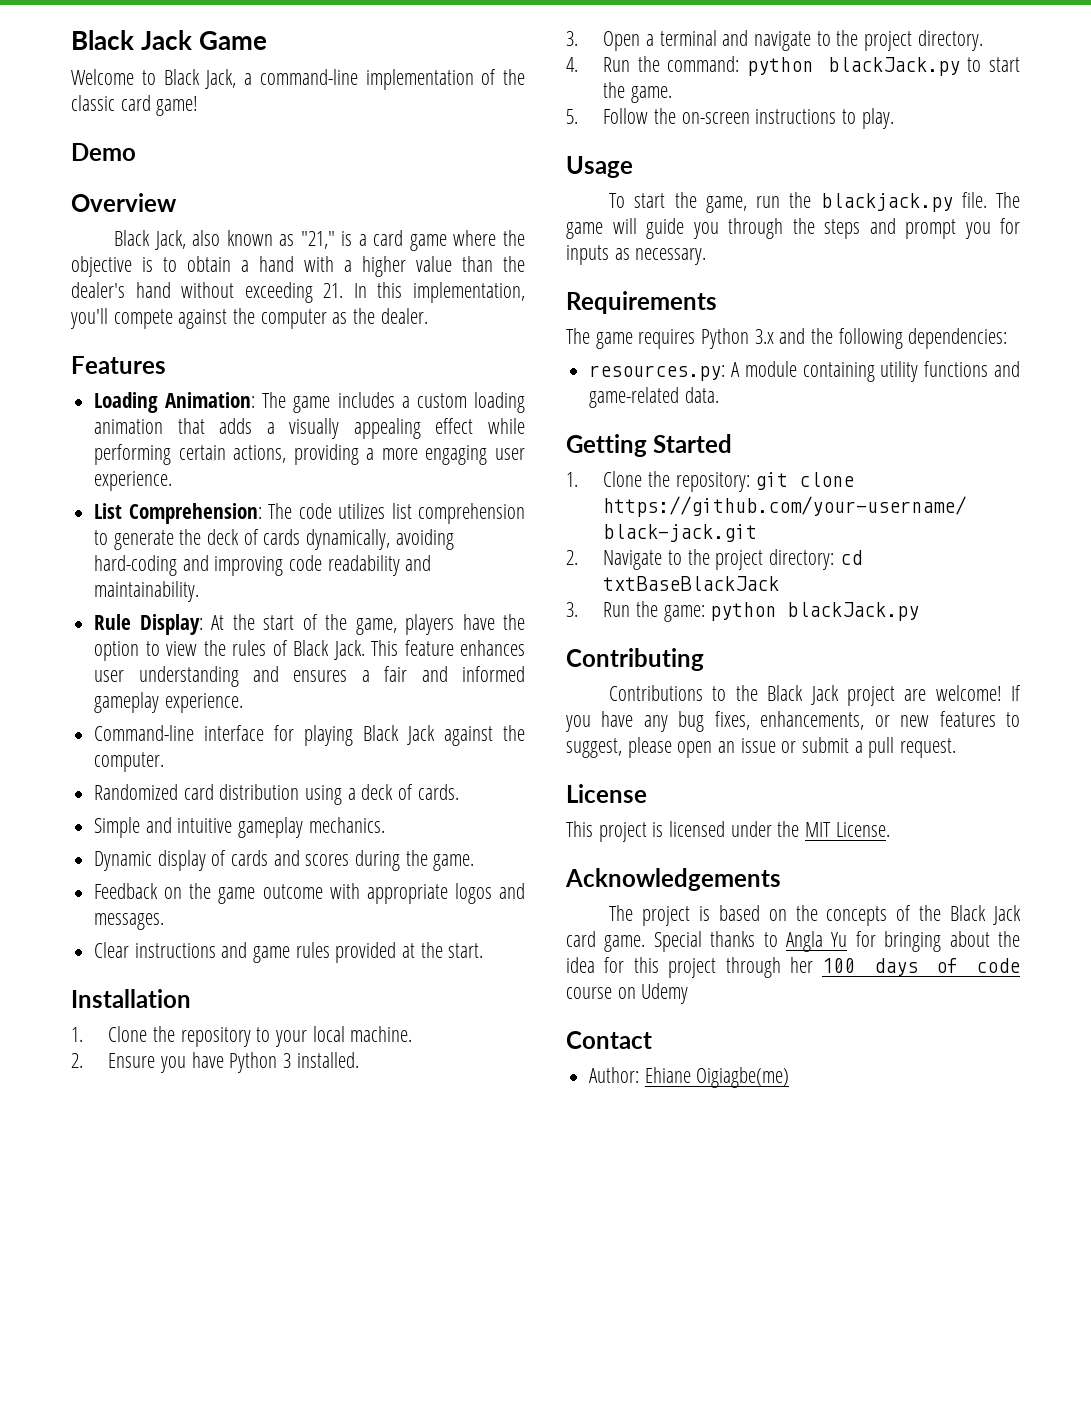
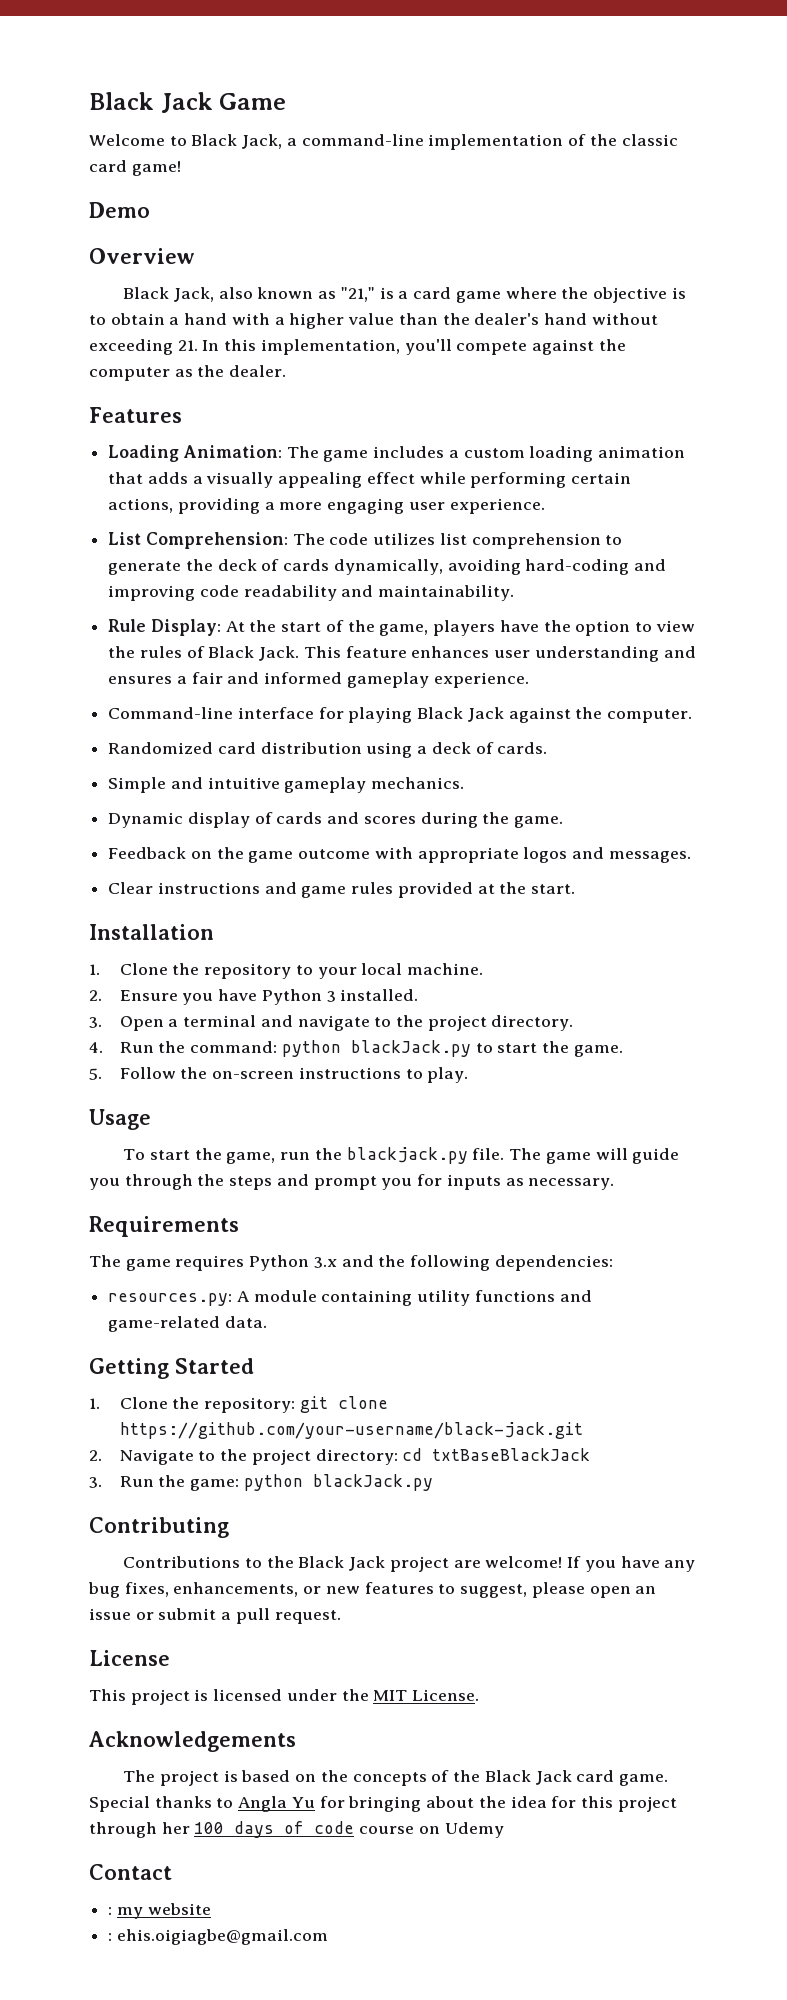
[589,1067,790,1088] Author: Ehiane Oigiagbe(me) -> [108,1903,211,1919] [108,1929,328,1945] : my website // : ehis.oigiagbe@gmail.com

